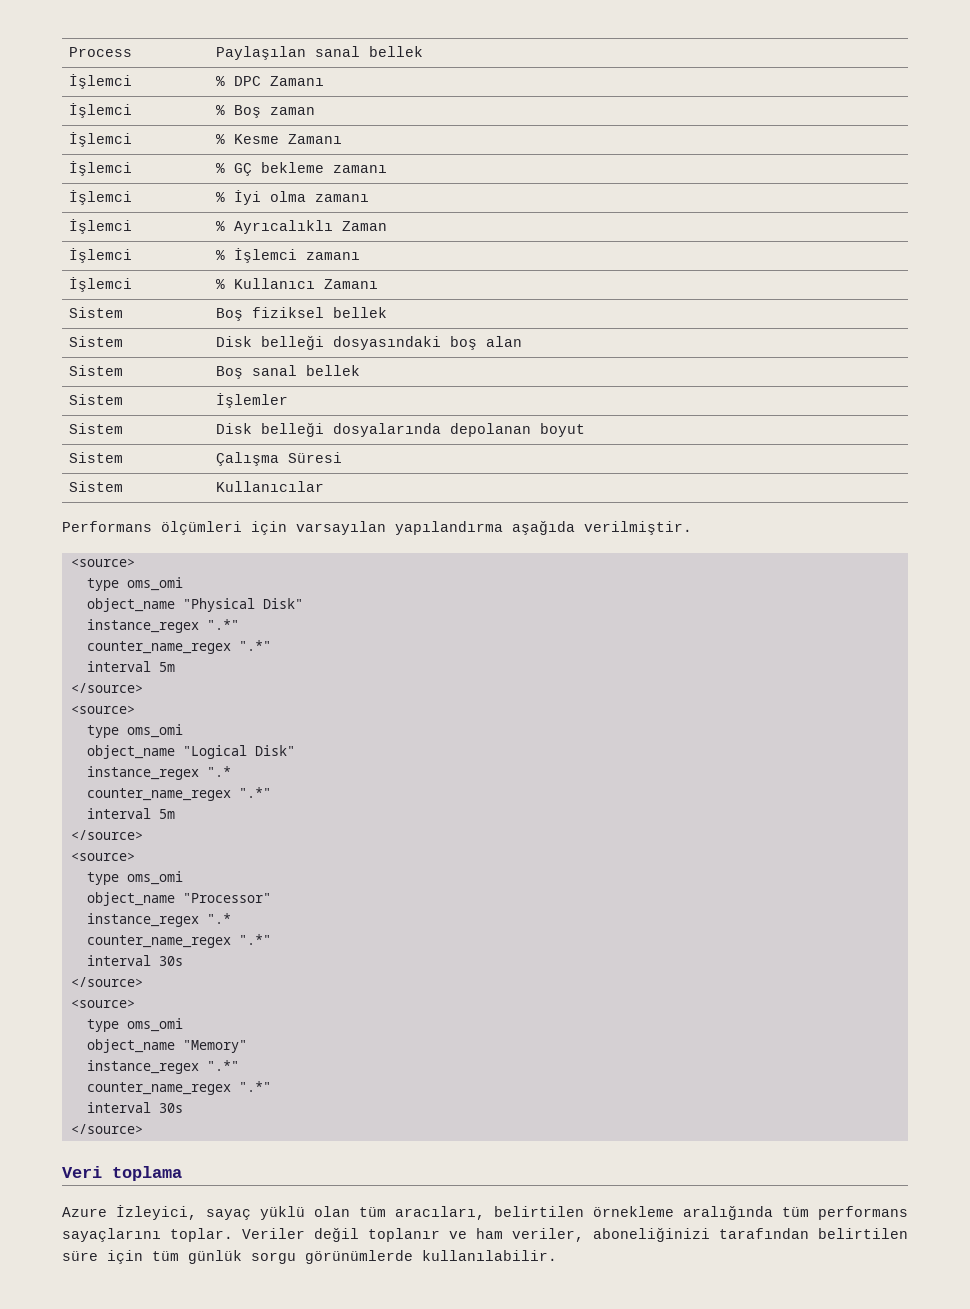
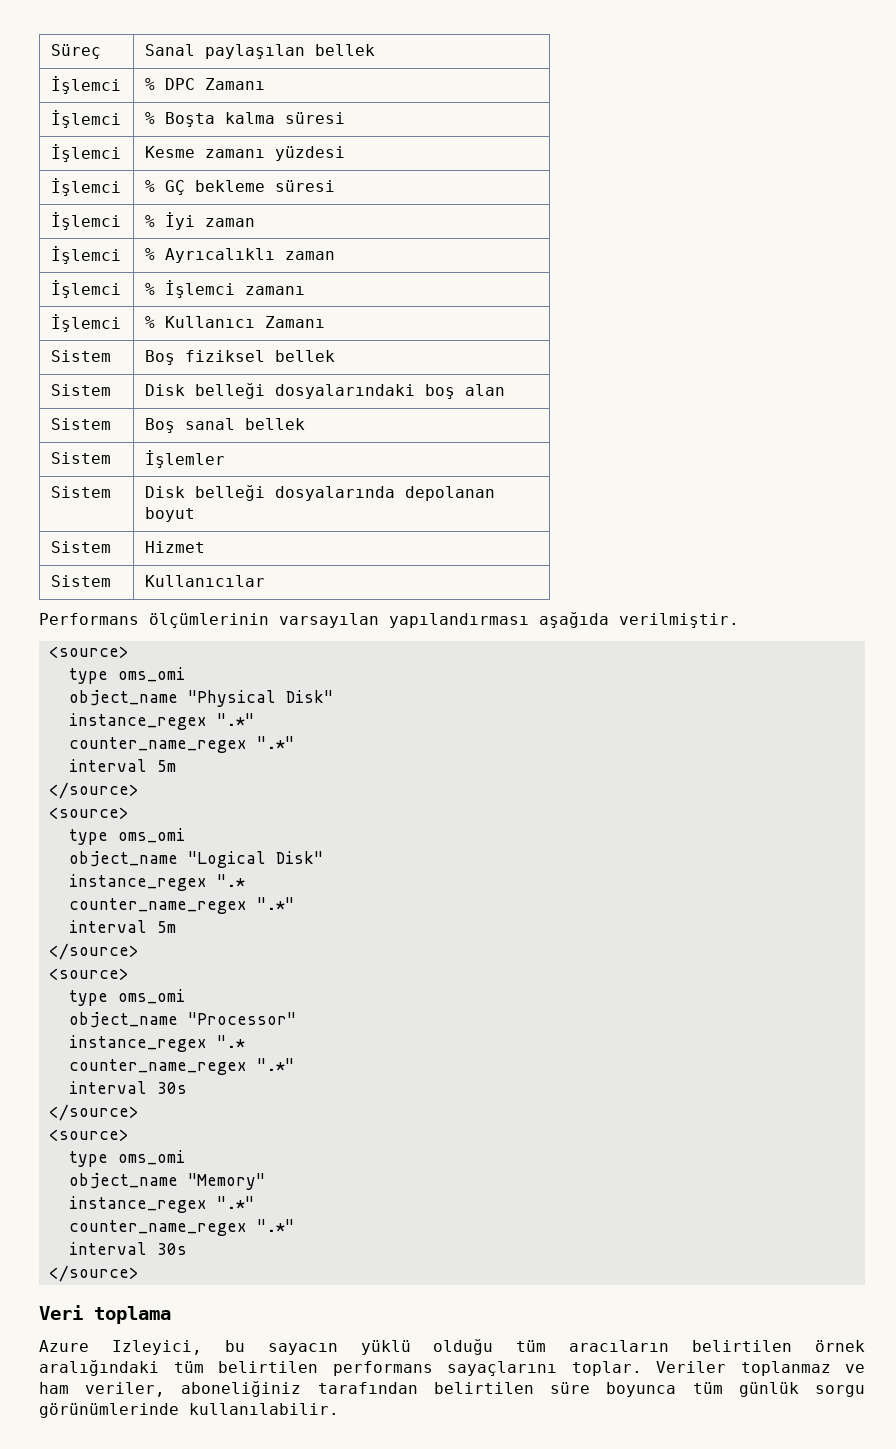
[68,47,132,57] [215,46,360,60] Process | Paylaşılan sanal -> [50,44,101,59] [144,44,305,59] Süreç | Sanal paylaşılan
[233,105,315,118] [68,132,132,147] [215,134,342,144] Boş zaman // İşlemci | % Kesme Zamanı -> [164,112,345,127] [50,144,121,162] [144,146,345,161] Boşta kalma süresi // İşlemci | Kesme zamanı yüzdesi
[332,165,387,173] zamanı -> [274,180,335,192] süresi
[269,191,369,202] olma zamanı -> [204,218,255,227] zaman
[341,221,387,231] Zaman -> [284,251,335,260] zaman
[332,336,441,350] dosyasındaki -> [274,384,415,399] dosyalarındaki
[215,452,342,466] Çalışma Süresi -> [144,541,205,553] Hizmet
[161,521,503,535] ölçümleri için varsayılan yapılandırma -> [149,613,529,628] ölçümlerinin varsayılan yapılandırması
[116,1205,809,1220] İzleyici, sayaç yüklü olan tüm aracıları, belirtilen örnekleme aralığında tüm -> [111,1339,866,1355] [39,1360,318,1376] Izleyici, bu sayacın yüklü olduğu tüm aracıların belirtilen örnek aralığındaki tüm belirtilen
[314,1227,440,1242] değil toplanır -> [740,1361,831,1376] toplanmaz
[593,1227,710,1242] aboneliğinizi -> [181,1381,302,1397] aboneliğiniz
[107,1250,143,1264] için -> [606,1382,677,1397] boyunca
[305,1250,413,1264] görünümlerde -> [39,1403,179,1418] görünümlerinde

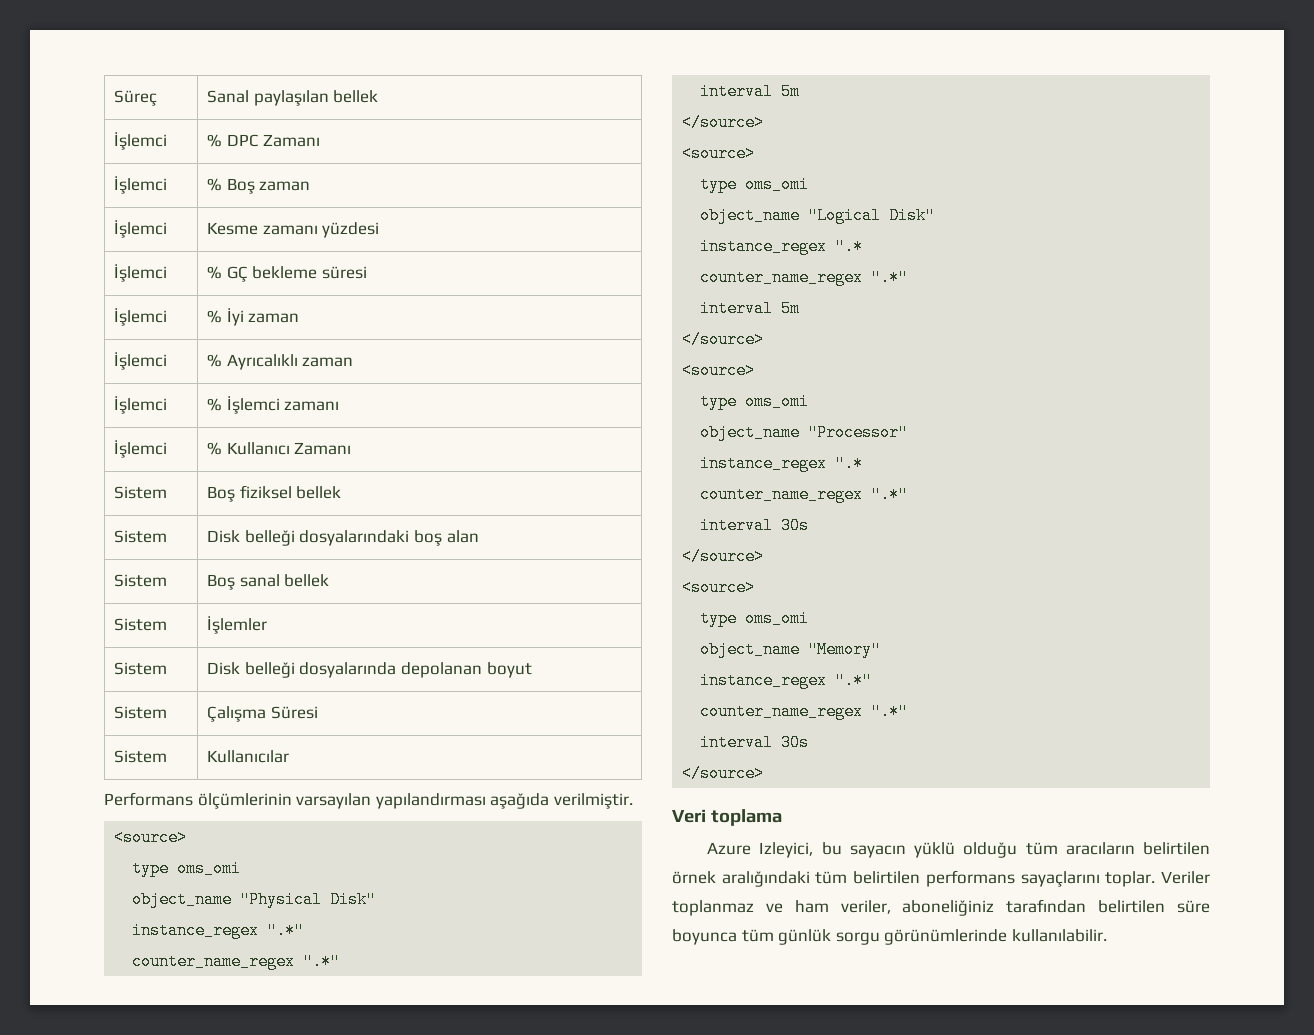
[164,112,345,127] Boşta kalma süresi -> [226,178,311,194] Boş zaman
[144,541,205,553] Hizmet -> [207,706,318,722] Çalışma Süresi

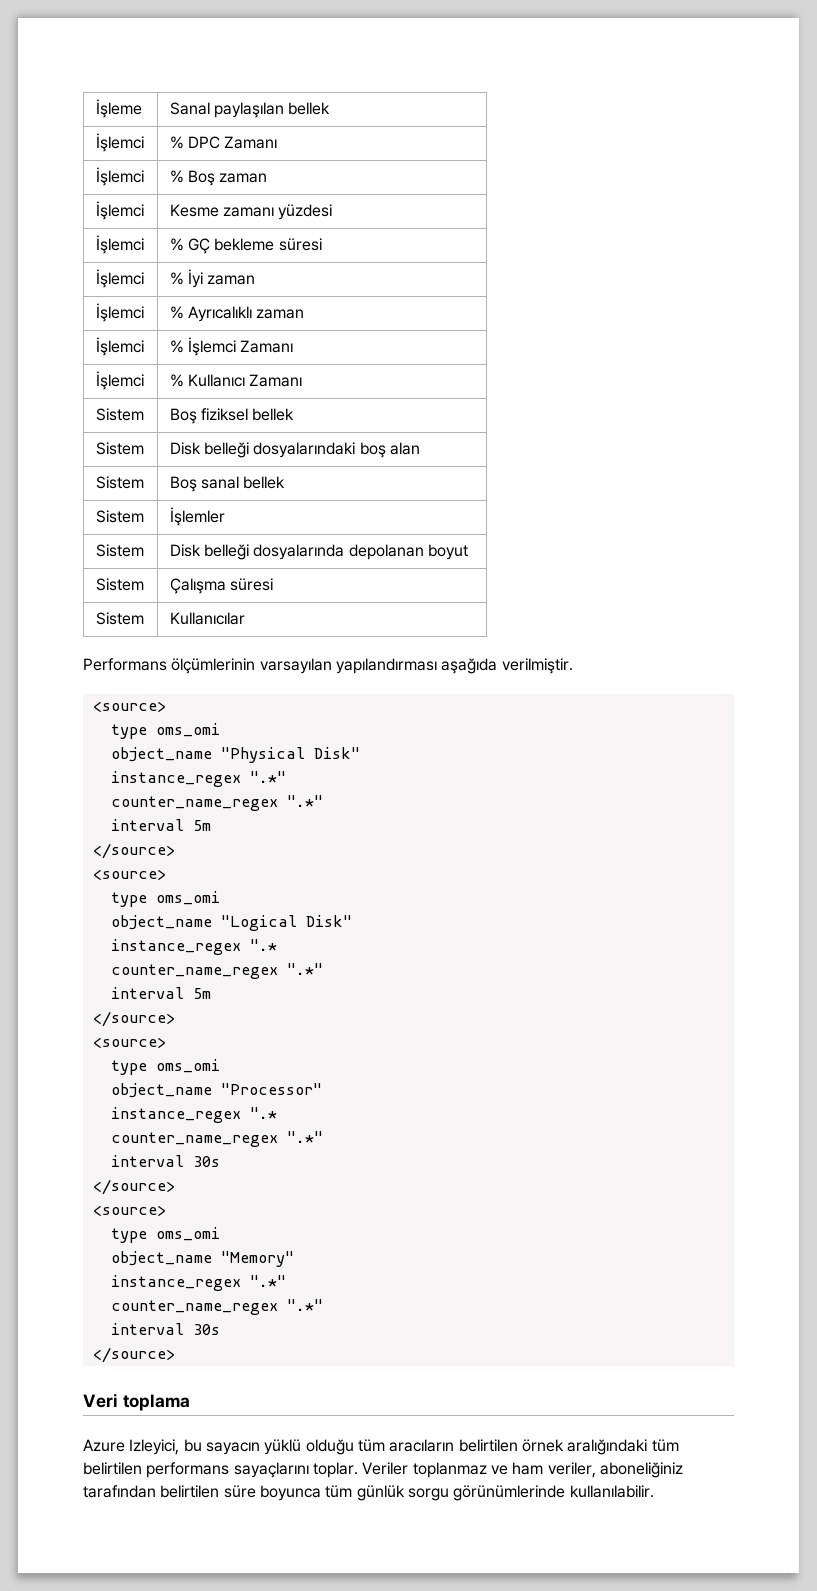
[114,90,158,106] Süreç -> [95,99,142,118] İşleme
[284,401,340,411] zamanı -> [240,340,294,353] Zamanı
[270,706,318,719] Süresi -> [229,578,273,591] süresi

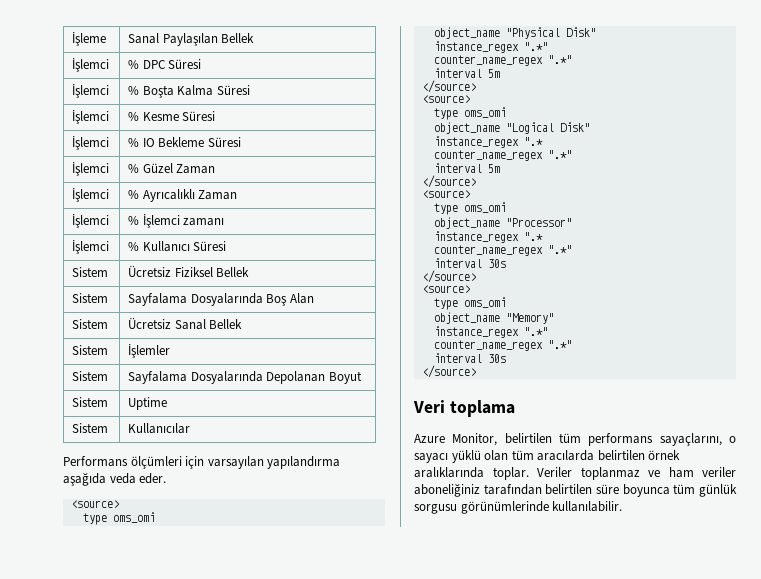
[213,102,331,118] paylaşılan bellek -> [162,33,255,46] Paylaşılan Bellek
[224,136,278,149] [95,167,144,186] [169,170,268,186] [95,201,144,220] [169,204,333,220] [95,235,144,254] [169,238,322,254] [95,269,144,288] [169,269,256,288] Zamanı // İşlemci | % Boş zaman // İşlemci | Kesme zamanı yüzdesi // İşlemci | % GÇ bekleme süresi // İşlemci | % İyi zaman -> [168,59,202,69] [72,84,110,98] [128,85,250,98] [72,110,110,124] [128,111,216,121] [72,136,110,150] [128,137,241,147] [72,162,110,176] [128,163,216,174] Süresi // İşlemci | % Boşta Kalma Süresi // İşlemci | % Kesme Süresi // İşlemci | % IO Bekleme Süresi // İşlemci | % Güzel Zaman
[256,309,305,319] zaman -> [198,190,238,200] Zaman
[240,340,294,353] Zamanı -> [183,218,225,226] zamanı
[249,374,303,387] [95,408,144,421] [169,408,295,424] [95,442,144,455] [169,442,420,458] [95,476,144,489] [169,476,286,492] [95,510,144,523] [169,507,225,526] [95,544,144,557] [169,544,468,560] [95,578,144,591] [169,578,273,594] Zamanı // Sistem | Boş fiziksel bellek // Sistem | Disk belleği dosyalarındaki boş alan // Sistem | Boş sanal bellek // Sistem | İşlemler // Sistem | Disk belleği dosyalarında depolanan boyut // Sistem | Çalışma süresi -> [193,241,227,251] [72,267,109,277] [128,266,250,277] [72,293,109,303] [128,293,314,306] [72,319,109,329] [128,318,243,330] [72,345,109,355] [128,344,171,358] [72,371,109,381] [128,371,362,384] [72,397,109,407] [128,397,168,410] Süresi // Sistem | Ücretsiz Fiziksel Bellek // Sistem | Sayfalama Dosyalarında Boş Alan // Sistem | Ücretsiz Sanal Bellek // Sistem | İşlemler // Sistem | Sayfalama Dosyalarında Depolanan Boyut // Sistem | Uptime
[171,658,573,674] ölçümlerinin varsayılan yapılandırması aşağıda verilmiştir. -> [130,456,341,469] [63,472,167,486] ölçümleri için varsayılan yapılandırma aşağıda veda eder.
[129,1439,679,1455] [83,1462,309,1478] Izleyici, bu sayacın yüklü olduğu tüm aracıların belirtilen örnek aralığındaki tüm belirtilen performans sayaçlarını -> [452,433,736,446] [414,450,681,463] [414,467,484,478] Monitor, belirtilen tüm performans sayaçlarını, o sayacı yüklü olan tüm aracılarda belirtilen örnek aralıklarında
[547,1462,596,1478] veriler, -> [702,467,736,477] veriler
[407,1488,449,1501] sorgu -> [414,504,457,514] sorgusu

